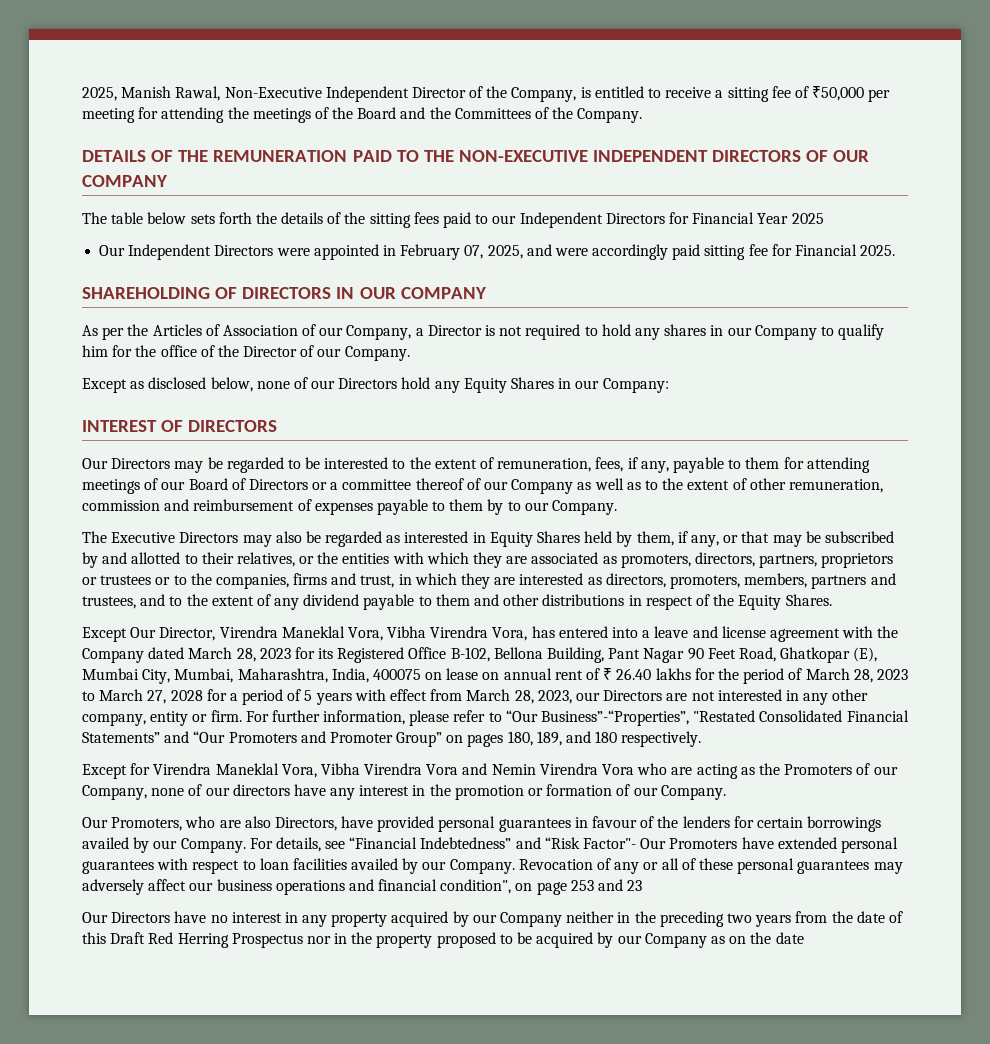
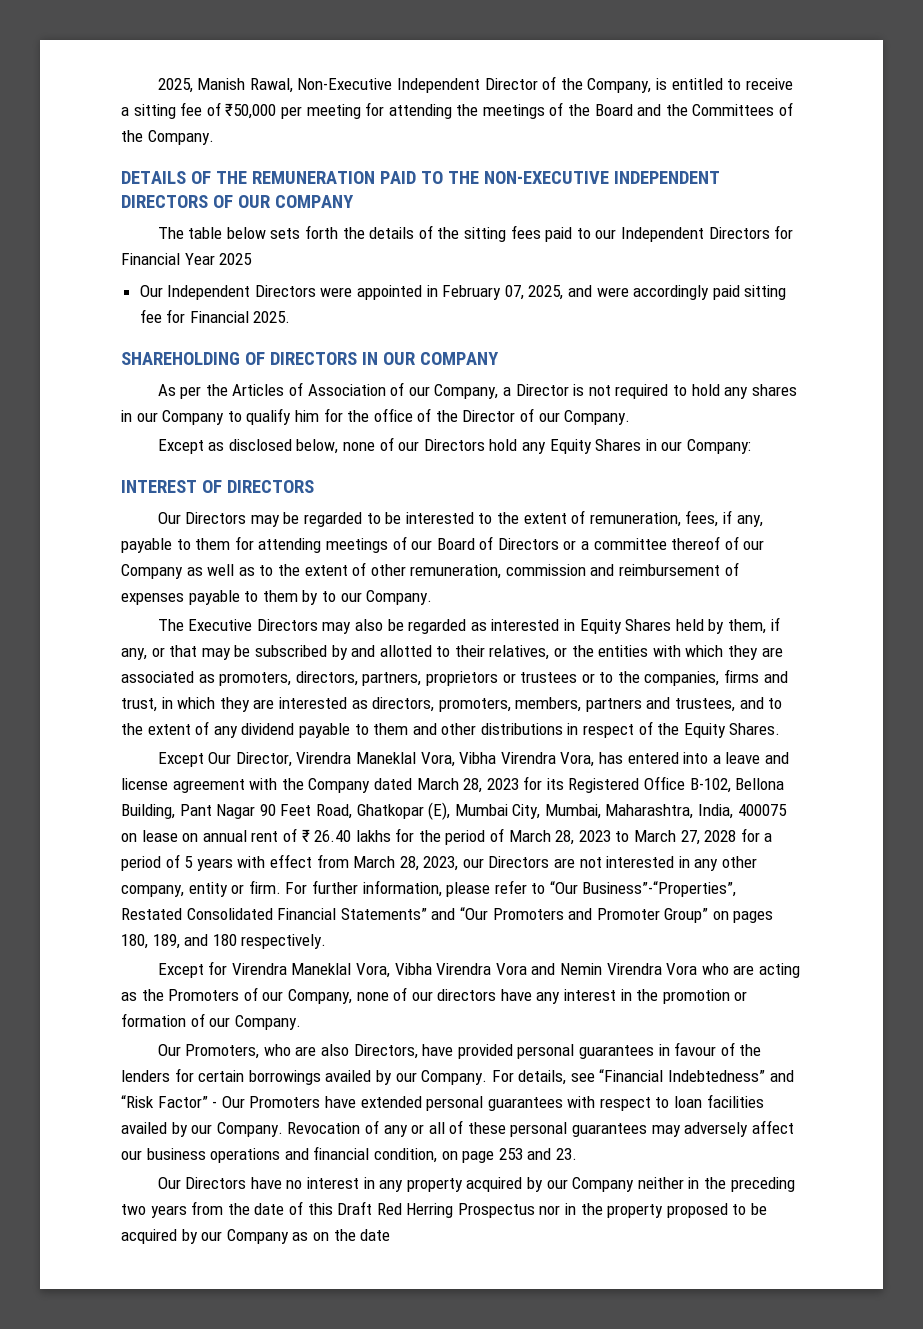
[693,710,756,722] "Restated -> [121,908,182,920] Restated
[583,838,637,849] Factor"- -> [157,1096,218,1108] Factor” -
[440,879,512,894] condition", -> [373,1148,437,1163] condition,
[627,880,643,891] 23 -> [555,1148,577,1160] 23.

